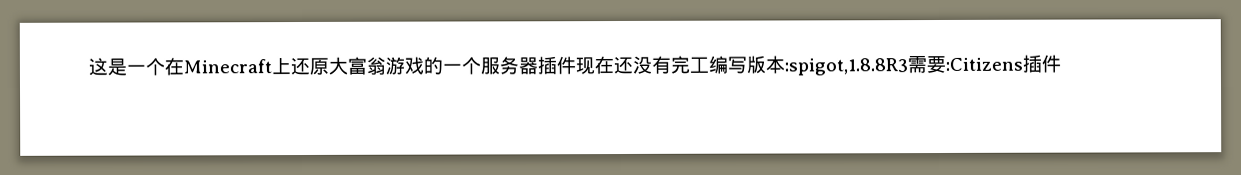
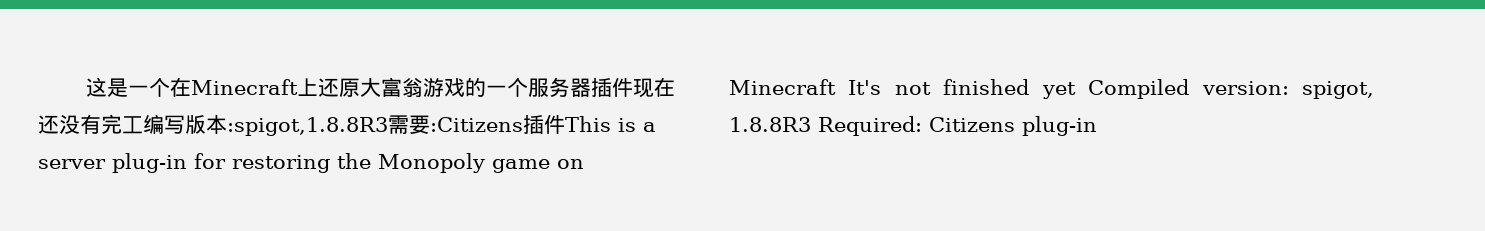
(1061, 63) none -> [565,116,656,132] [38,153,584,173] [729,79,1374,99] [729,116,1097,136] This is a server plug-in for restoring the Monopoly game on Minecraft It's not finished yet Compiled version: spigot, 1.8.8R3 Required: Citizens plug-in

